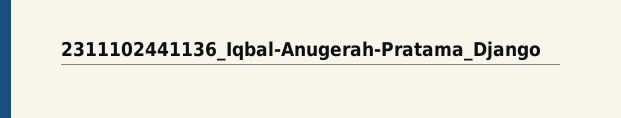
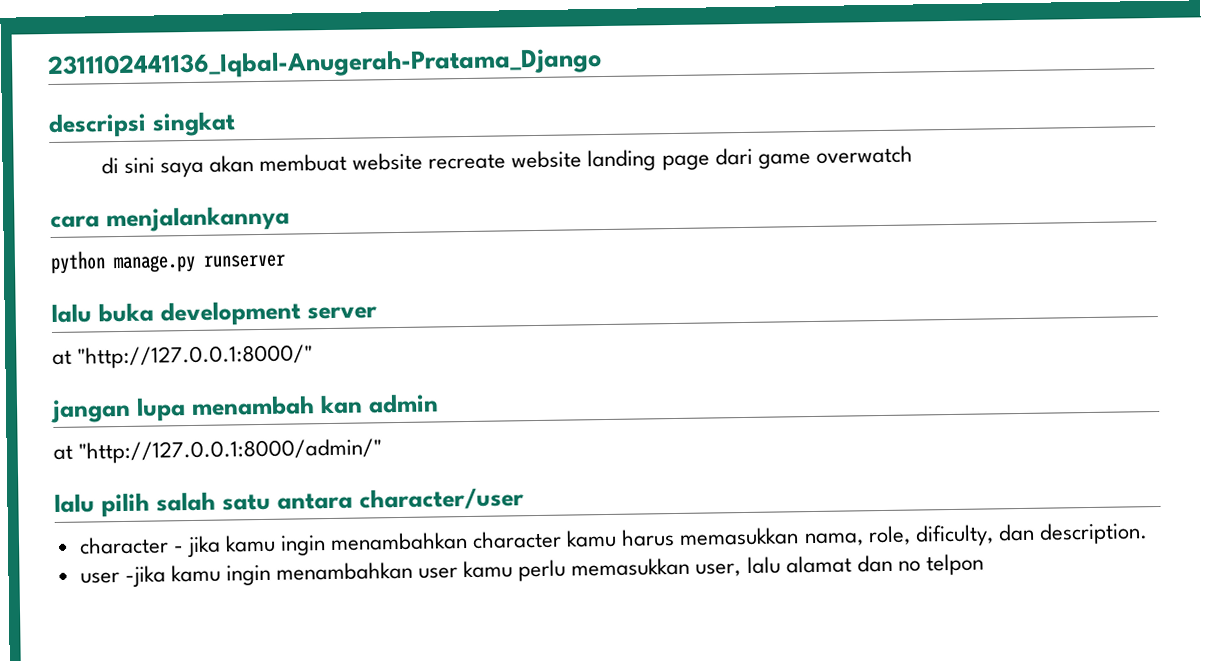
(541, 51) none -> [48,111,236,139] [100,145,913,178] [50,205,290,233] [50,251,286,275] [51,300,377,327] [52,344,314,369] [50,393,439,424] [53,438,383,464] [54,487,524,518] [78,522,1148,558] [79,553,984,587] // descripsi singkat // di sini saya akan membuat website recreate website landing page dari game overwatch // cara menjalankannya // python manage.py runserver // lalu buka development server // at "http://127.0.0.1:8000/" // jangan lupa menambah kan admin // at "http://127.0.0.1:8000/admin/" // lalu pilih salah satu antara character/user // character - jika kamu ingin menambahkan character kamu harus memasukkan nama, role, dificulty, dan description. // user -jika kamu ingin menambahkan user kamu perlu memasukkan user, lalu alamat dan no telpon

